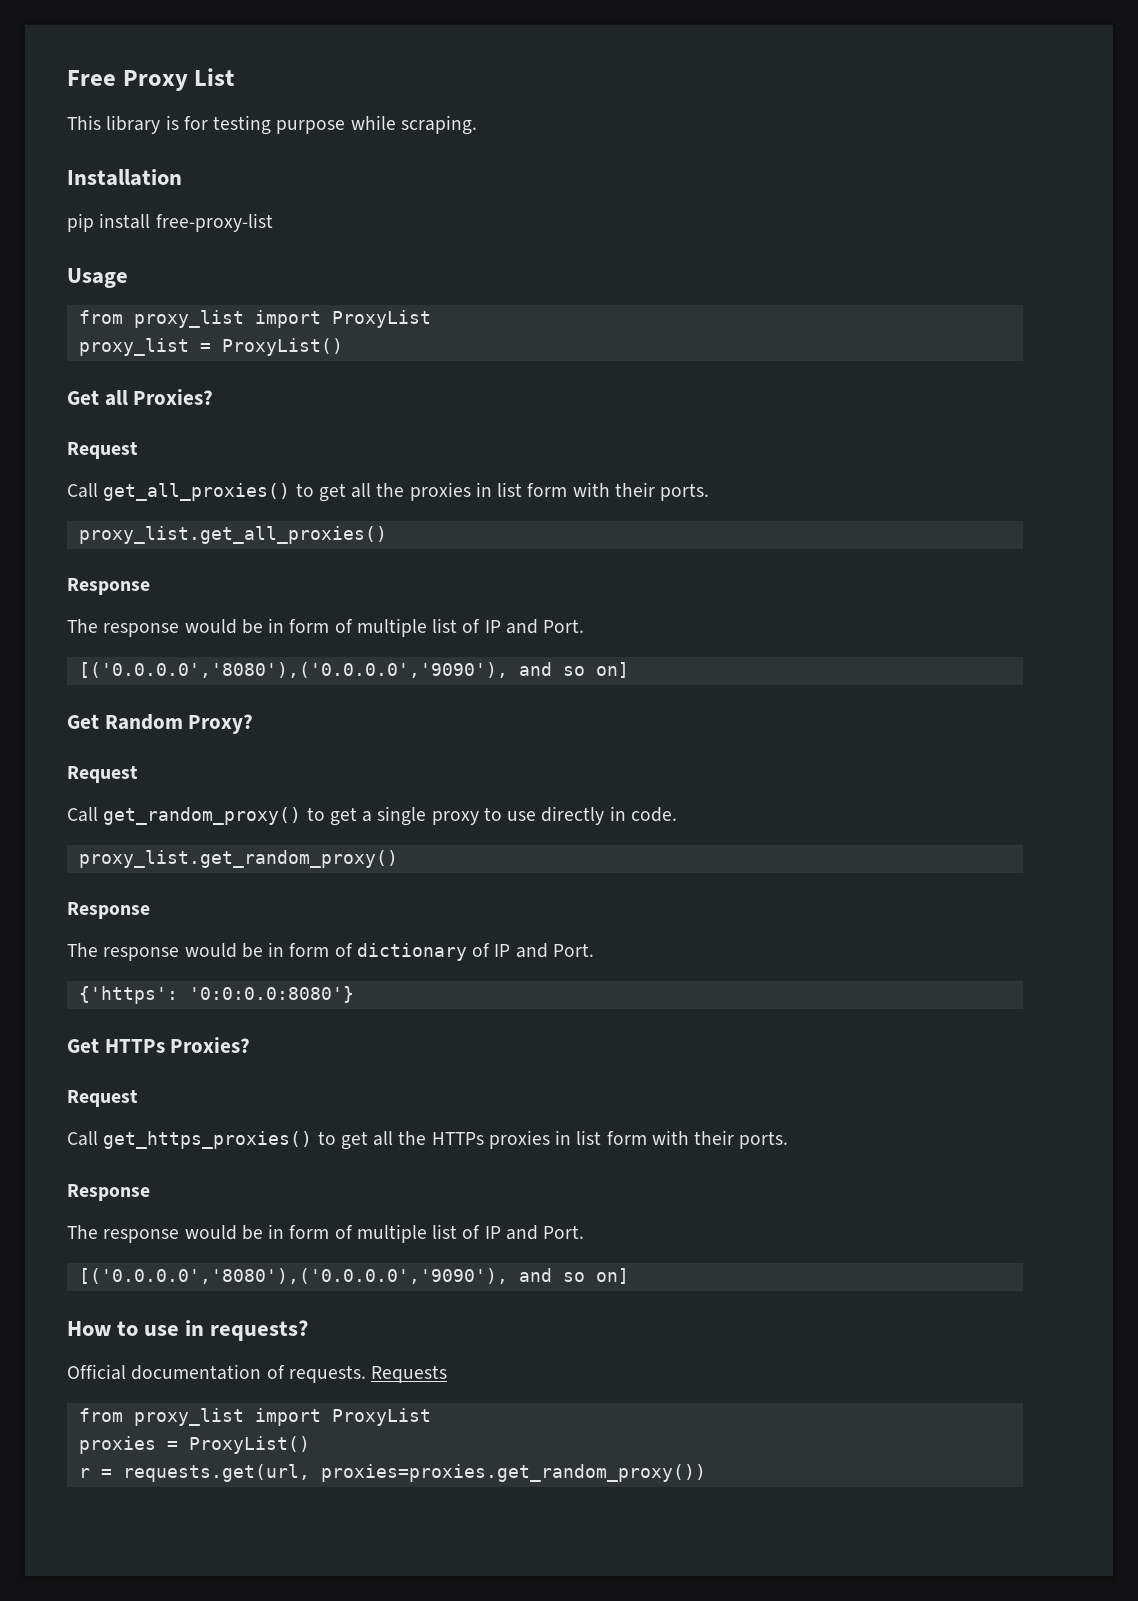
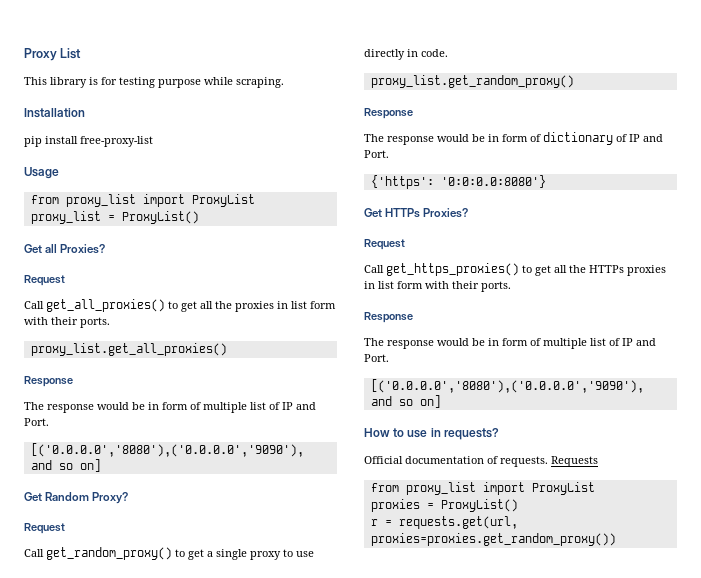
[67,70,116,86] Free -> (24, 54) none

